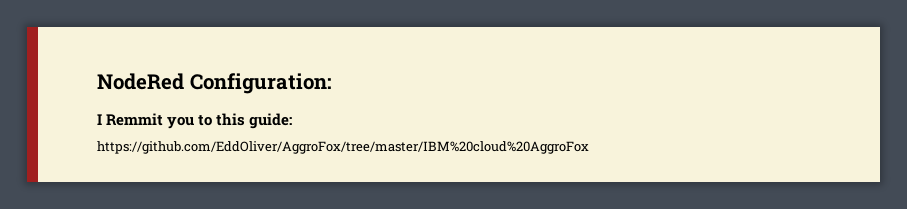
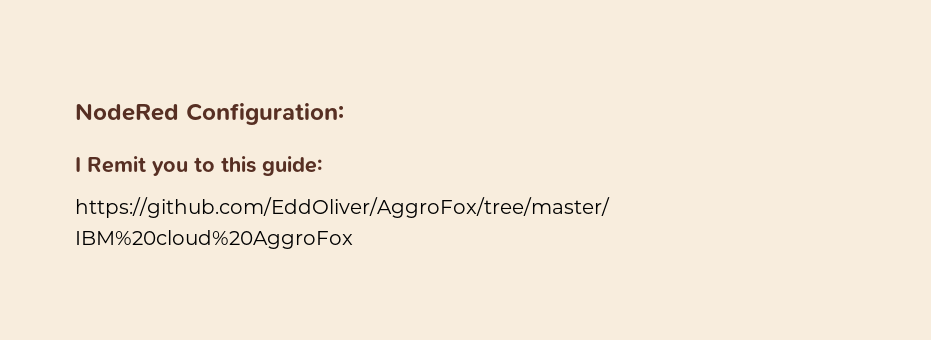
[106,113,164,126] Remmit -> [87,156,146,173] Remit

